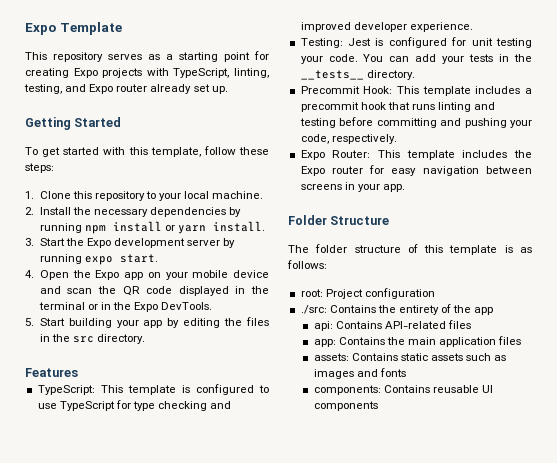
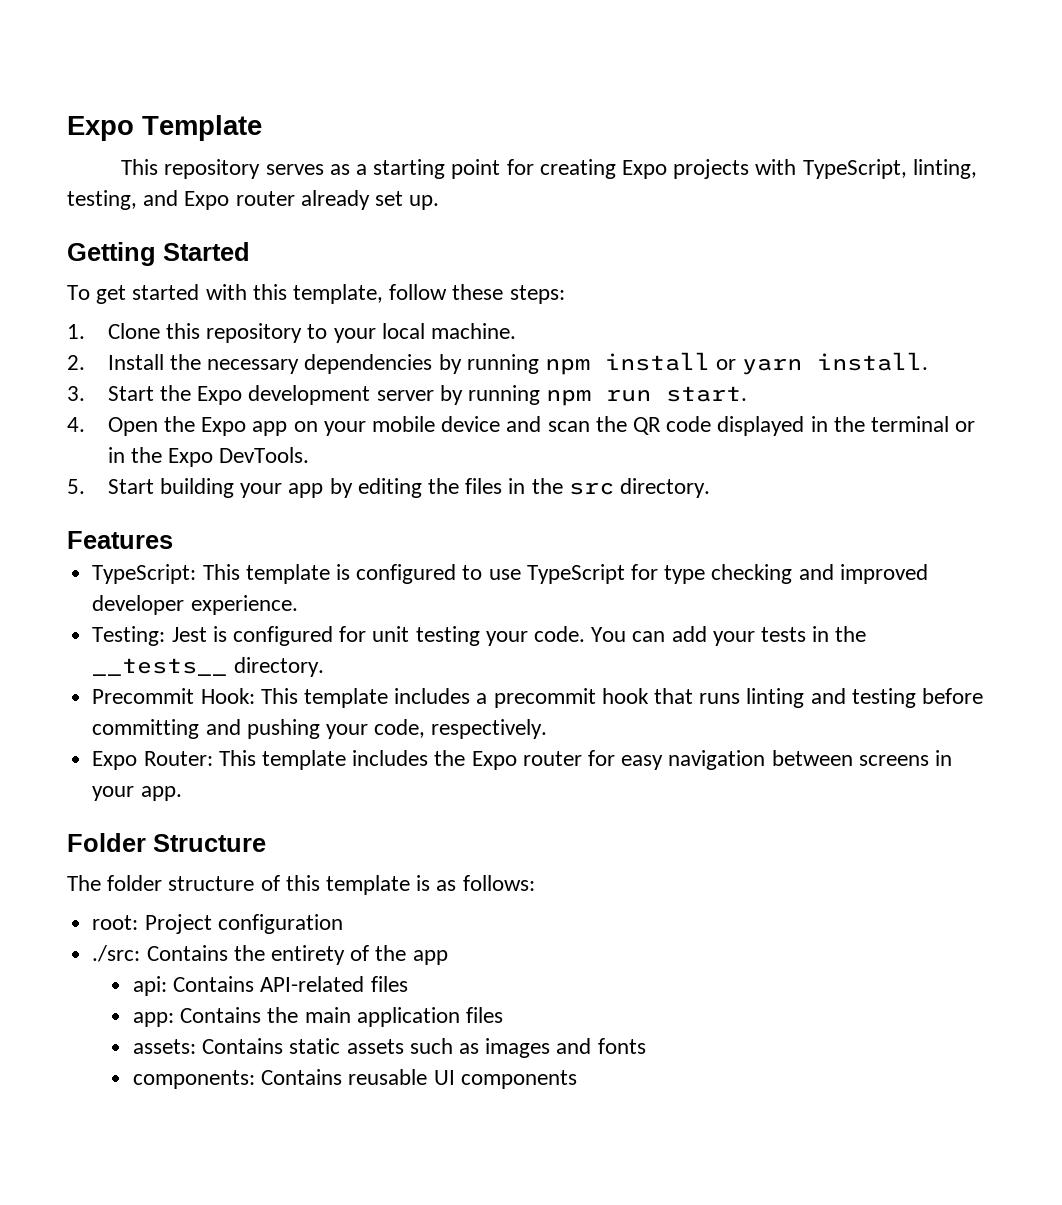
[84,256,113,265] expo -> [546,389,652,406] npm run

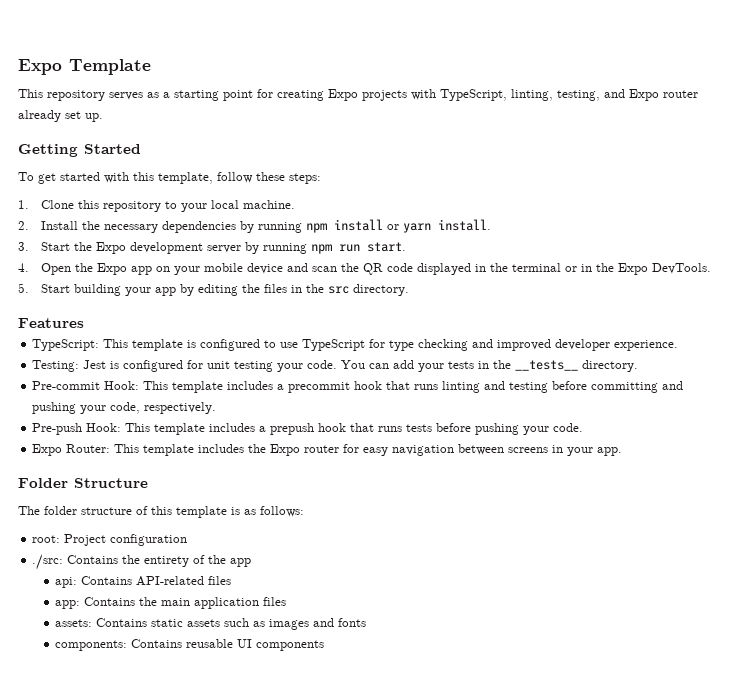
[92,688,195,704] Precommit -> [32,381,101,390] Pre-commit
(548, 729) none -> [32,423,584,435] // Pre-push Hook: This template includes a prepush hook that runs tests before pushing your code.

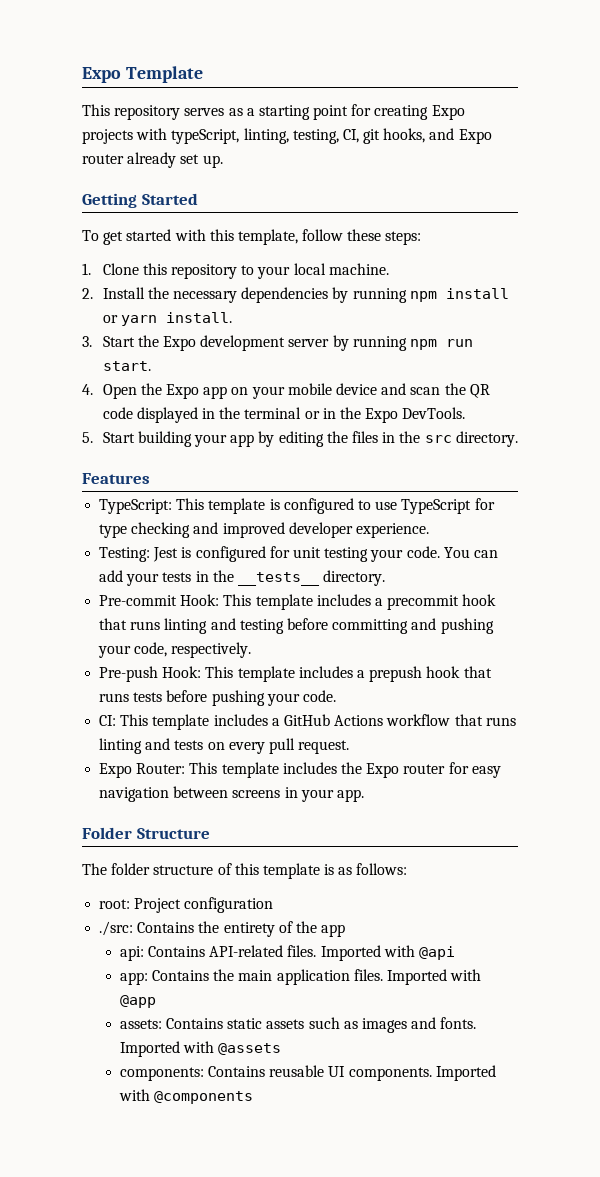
[440,89,507,101] TypeScript, -> [171,129,240,144] typeScript,
(600, 95) none -> [342,128,426,144] CI, git hooks,
(584, 427) none -> [99,714,516,730] [99,738,350,754] // CI: This template includes a GitHub Actions workflow that runs linting and tests on every pull request.
[208,576,232,585] files -> [287,945,455,961] files. Imported with @api
[263,597,287,606] files -> [353,969,482,985] [119,995,156,1008] files. Imported with @app
[338,618,367,627] fonts -> [440,1017,477,1029] [119,1041,282,1057] fonts. Imported with @assets
[256,640,325,651] components -> [348,1065,496,1081] [118,1089,253,1104] components. Imported with @components

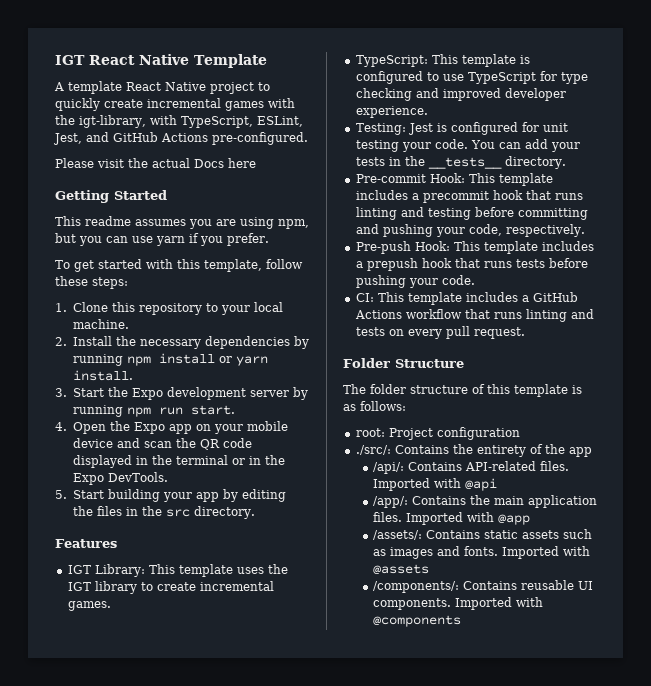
[82,66,203,83] [82,104,465,120] [82,128,492,144] [82,152,223,168] [82,193,198,208] Expo Template // This repository serves as a starting point for creating Expo projects with typeScript, linting, testing, CI, git hooks, and Expo router already set up. // Getting Started -> [55,54,267,68] [54,81,270,94] [55,98,295,111] [55,115,303,128] [53,132,308,145] [55,158,256,168] [55,190,167,203] [55,216,309,229] [55,233,269,246] IGT React Native Template // A template React Native project to quickly create incremental games with the igt-library, with TypeScript, ESLint, Jest, and GitHub Actions pre-configured. // Please visit the actual Docs here // Getting Started // This readme assumes you are using npm, but you can use yarn if you prefer.
(150, 478) none -> [67,564,288,577] [67,581,274,594] [67,601,111,611] // IGT Library: This template uses the IGT library to create incremental games.
[99,762,501,778] [99,786,364,802] // Expo Router: This template includes the Expo router for easy navigation between screens in your app. -> (525, 333) none
[99,921,134,936] ./src: -> [355,445,391,455] ./src/:
[119,946,144,961] api: -> [372,462,404,474] /api/:
[119,972,148,985] app: -> [372,496,408,508] /app/:
[119,1019,162,1029] assets: -> [372,530,422,540] /assets/:
[119,1067,204,1081] components: -> [372,581,459,593] /components/:

